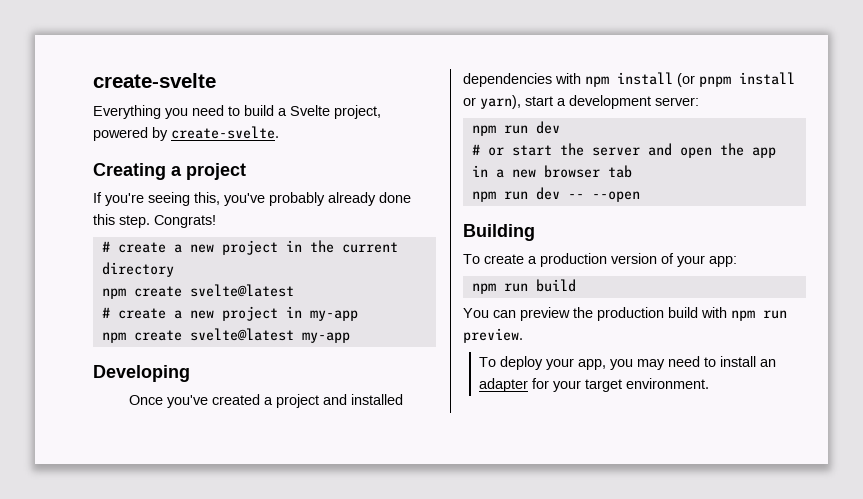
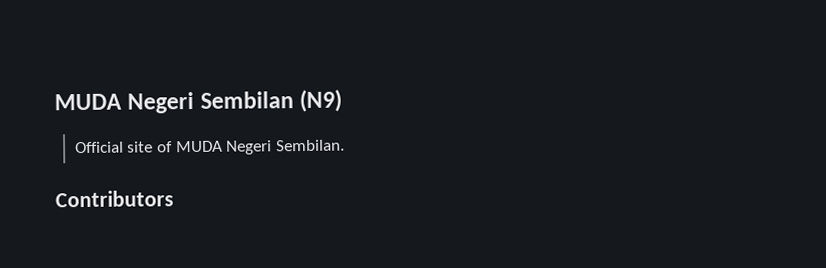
[93,73,216,88] [93,105,381,119] [93,126,279,141] [93,163,246,180] [93,192,411,206] [93,214,216,228] [101,240,398,255] [101,262,174,277] [101,284,294,299] [101,306,358,321] [101,328,350,343] [93,365,190,382] [128,394,403,408] [463,72,795,87] [463,95,699,109] [471,121,560,136] [471,143,776,158] [471,165,632,178] [471,187,640,202] [463,224,535,241] [463,253,737,267] [471,279,576,294] [463,307,787,321] [463,328,523,343] [479,356,777,370] [479,378,710,392] create-svelte // Everything you need to build a Svelte project, powered by create-svelte. // Creating a project // If you're seeing this, you've probably already done this step. Congrats! // # create a new project in the current directory // npm create svelte@latest // # create a new project in my-app // npm create svelte@latest my-app // Developing // Once you've created a project and installed dependencies with npm install (or pnpm install or yarn), start a development server: // npm run dev // # or start the server and open the app in a new browser tab // npm run dev -- --open // Building // To create a production version of your app: // npm run build // You can preview the production build with npm run preview. // To deploy your app, you may need to install an adapter for your target environment. -> [54,89,343,114] [74,139,345,155] [55,190,174,208] MUDA Negeri Sembilan (N9) // Official site of MUDA Negeri Sembilan. // Contributors

